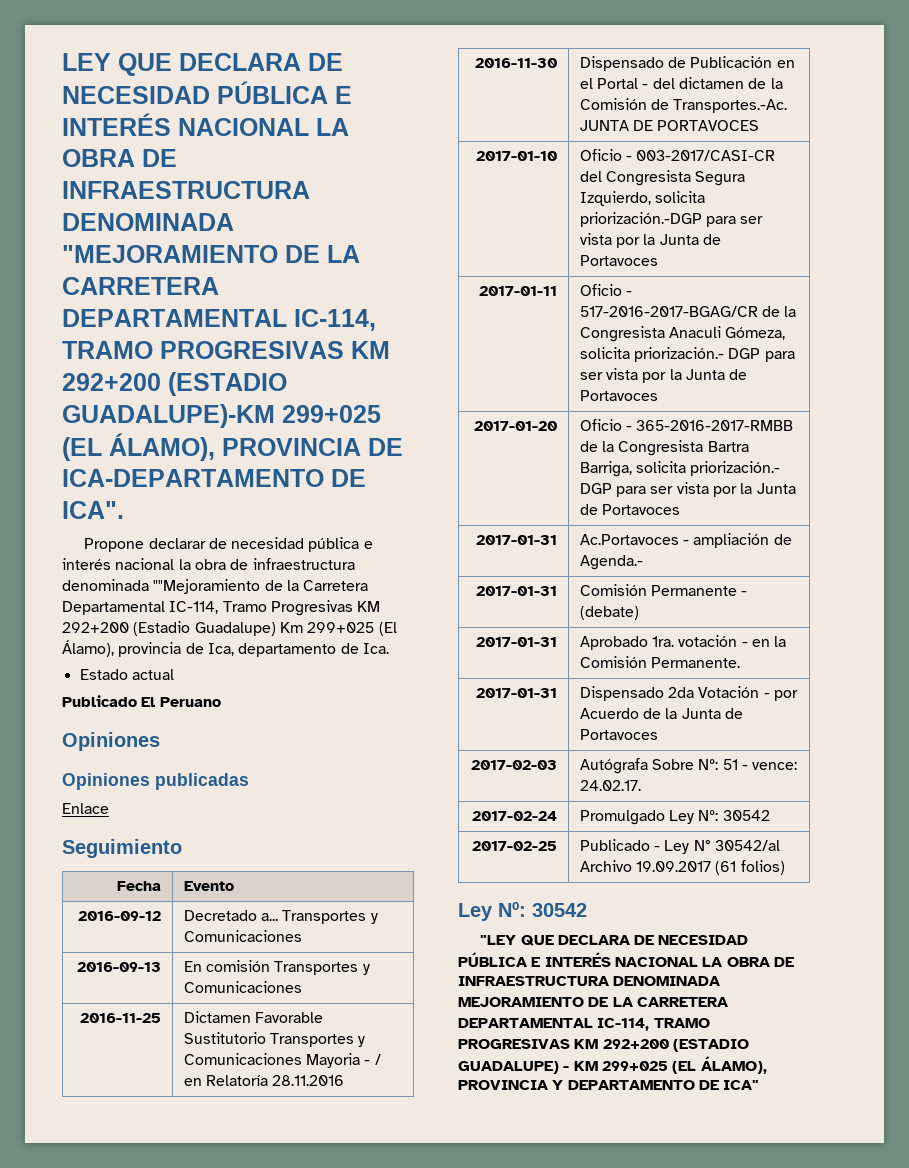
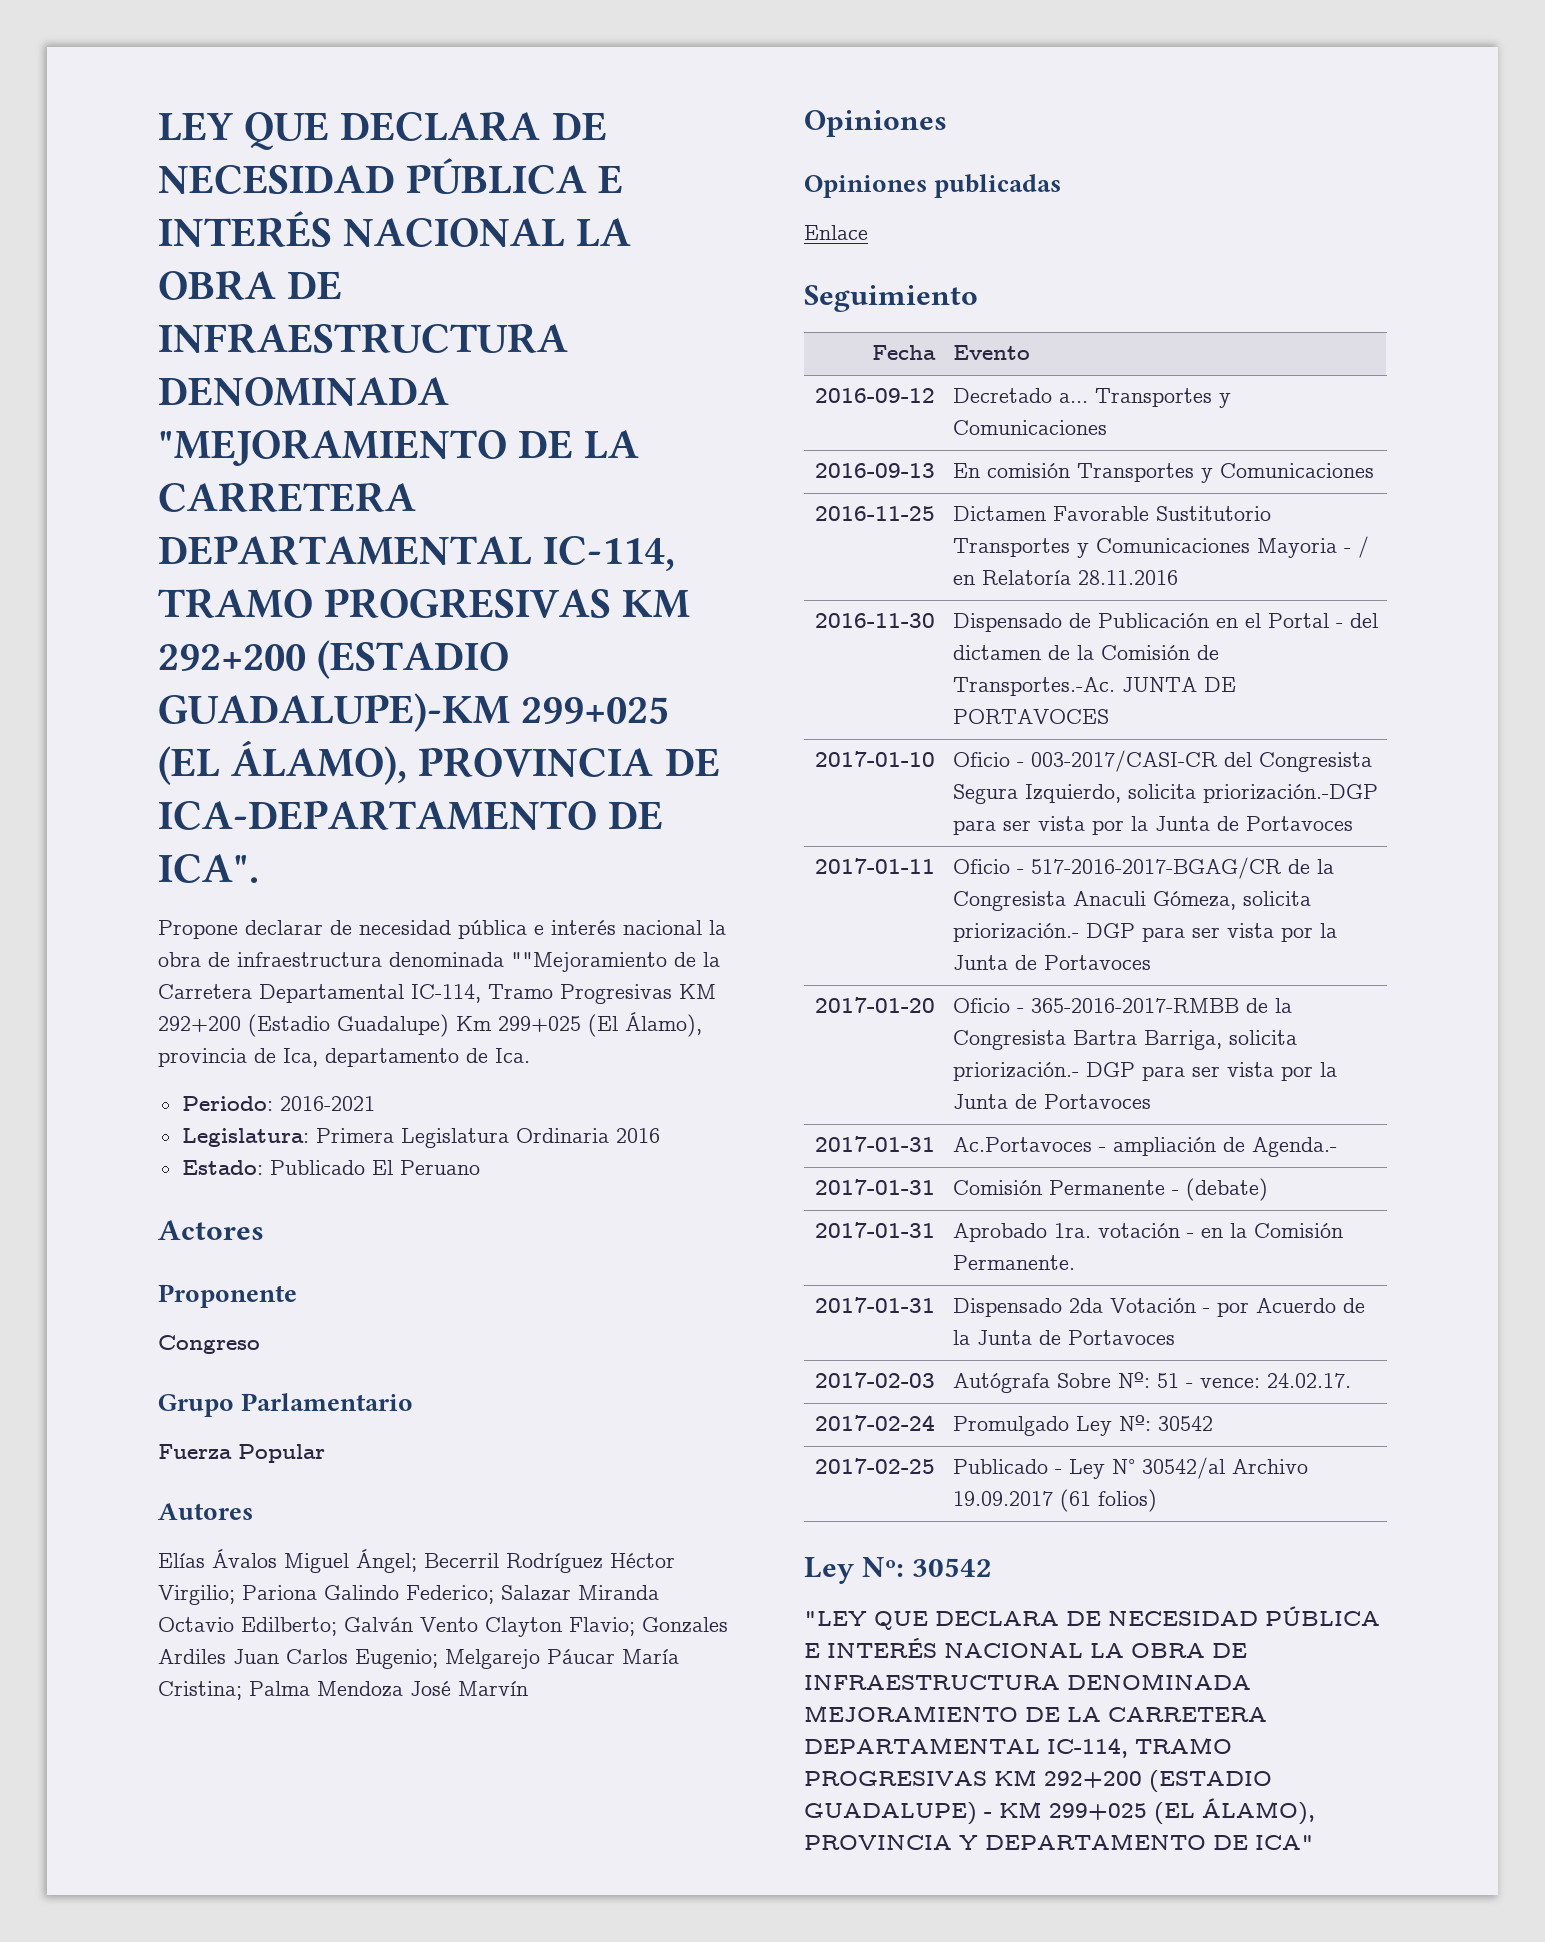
[79,669,174,680] [62,695,221,707] Estado actual // Publicado El Peruano -> [181,1096,375,1111] [181,1128,660,1148] [181,1160,480,1175] [158,1220,264,1240] [158,1284,297,1308] [158,1335,260,1354] [158,1393,414,1417] [158,1444,325,1463] [158,1503,253,1520] [158,1549,675,1573] [158,1585,659,1605] [158,1617,728,1637] [158,1649,679,1669] [158,1681,528,1700] Periodo: 2016-2021 // Legislatura: Primera Legislatura Ordinaria 2016 // Estado: Publicado El Peruano // Actores // Proponente // Congreso // Grupo Parlamentario // Fuerza Popular // Autores // Elías Ávalos Miguel Ángel; Becerril Rodríguez Héctor Virgilio; Pariona Galindo Federico; Salazar Miranda Octavio Edilberto; Galván Vento Clayton Flavio; Gonzales Ardiles Juan Carlos Eugenio; Melgarejo Páucar María Cristina; Palma Mendoza José Marvín

